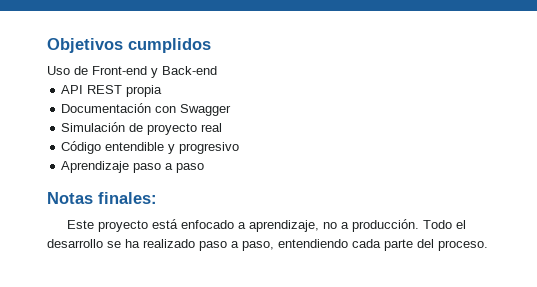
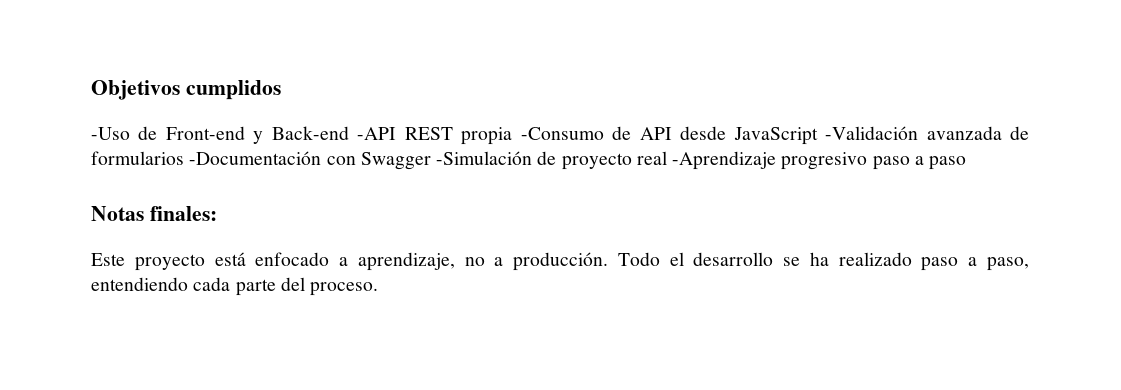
[47,66,70,75] Uso -> [91,127,130,140] -Uso
[61,85,84,94] // API -> [357,127,397,140] -API
[61,103,152,113] // Documentación -> [520,126,1029,145] [91,151,322,165] -Consumo de API desde JavaScript -Validación avanzada de formularios -Documentación
[61,122,126,132] // Simulación -> [436,151,533,165] -Simulación
[61,141,176,154] // Código entendible y -> [672,151,777,170] -Aprendizaje
[61,161,130,173] // Aprendizaje -> (868, 161) none

